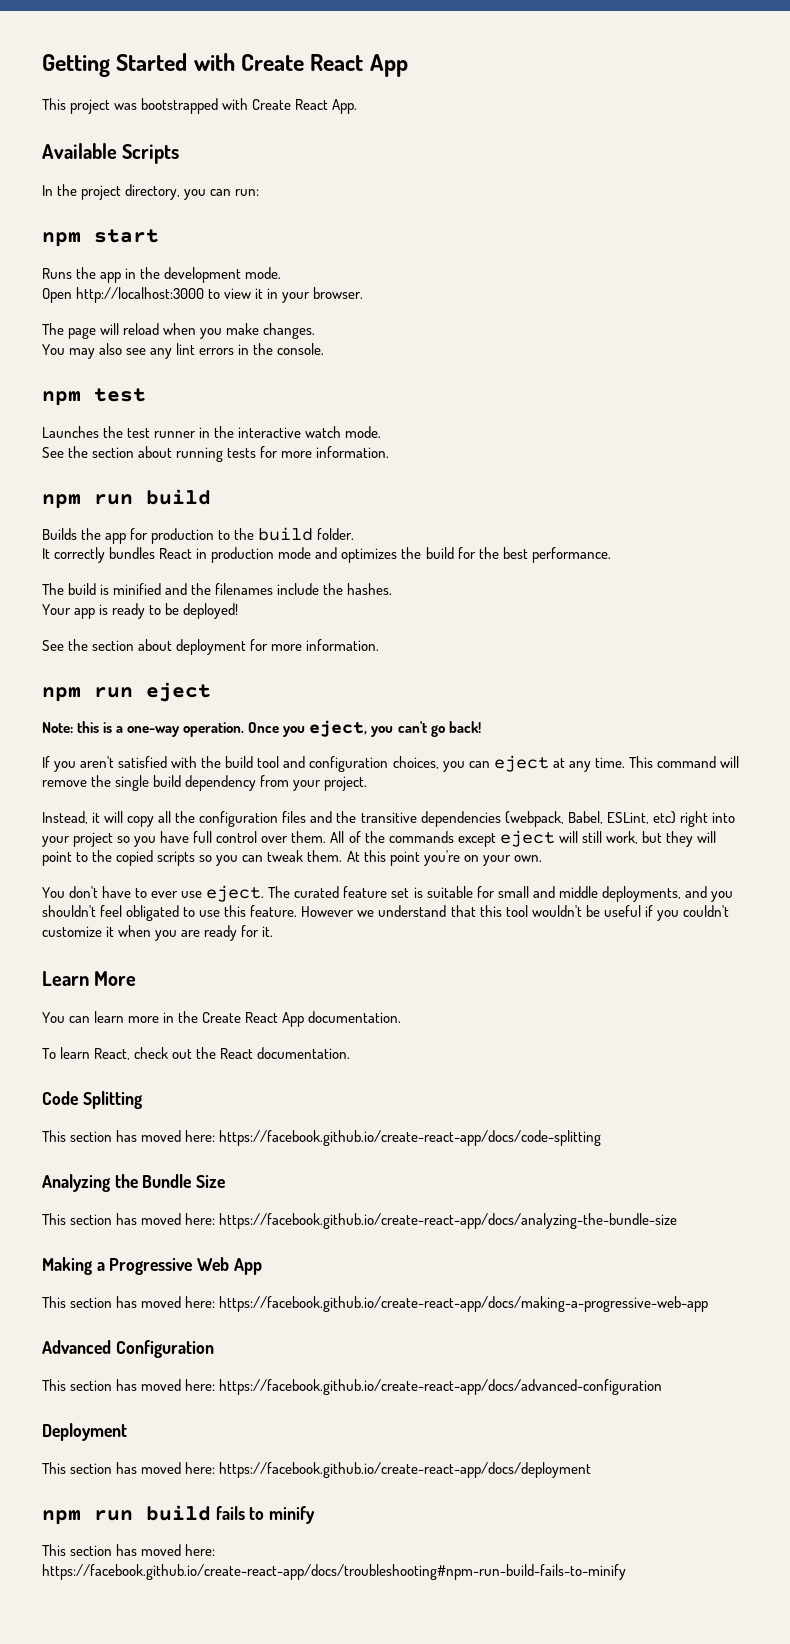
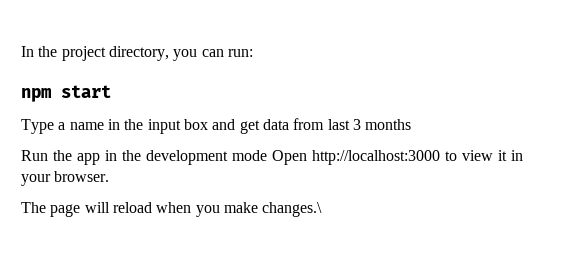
[42,53,408,77] [42,98,358,114] [42,143,180,164] Getting Started with Create React App // This project was bootstrapped with Create React App. // Available Scripts // -> (21, 51) none
[42,268,72,279] Runs -> [21,118,412,134] [21,150,48,161] Type a name in the input box and get data from last 3 months // Run
[245,267,282,279] mode. // -> [232,150,267,161] mode
[263,323,316,339] [42,343,325,359] [42,388,146,406] [42,426,382,438] [42,446,390,462] [42,489,211,509] [42,527,355,544] [42,547,611,563] [42,583,393,595] [42,603,239,619] [42,639,380,655] [42,682,211,702] [42,720,481,737] [42,755,739,772] [42,775,368,791] [42,811,735,827] [42,830,716,847] [42,850,542,866] [42,885,733,902] [42,905,729,921] [42,925,274,941] [42,971,137,986] [42,1011,402,1027] [42,1047,351,1060] [42,1091,142,1109] [42,1130,602,1146] [42,1174,226,1192] [42,1213,678,1229] [42,1257,262,1275] [42,1296,709,1312] [42,1340,214,1358] [42,1379,663,1395] [42,1423,127,1441] [42,1462,592,1478] [42,1505,316,1525] [42,1544,216,1556] [42,1564,626,1580] changes. // You may also see any lint errors in the console. // npm test // Launches the test runner in the interactive watch mode. // See the section about running tests for more information. // npm run build // Builds the app for production to the build folder. // It correctly bundles React in production mode and optimizes the build for the best performance. // The build is minified and the filenames include the hashes. // Your app is ready to be deployed! // See the section about deployment for more information. // npm run eject // Note: this is a one-way operation. Once you eject, you can't go back! // If you aren't satisfied with the build tool and configuration choices, you can eject at any time. This command will remove the single build dependency from your project. // Instead, it will copy all the configuration files and the transitive dependencies (webpack, Babel, ESLint, etc) right into your project so you have full control over them. All of the commands except eject will still work, but they will point to the copied scripts so you can tweak them. At this point you're on your own. // You don't have to ever use eject. The curated feature set is suitable for small and middle deployments, and you shouldn't feel obligated to use this feature. However we understand that this tool wouldn't be useful if you couldn't customize it when you are ready for it. // Learn More // You can learn more in the Create React App documentation. // To learn React, check out the React documentation. // Code Splitting // This section has moved here: https://facebook.github.io/create-react-app/docs/code-splitting // Analyzing the Bundle Size // This section has moved here: https://facebook.github.io/create-react-app/docs/analyzing-the-bundle-size // Making a Progressive Web App // This section has moved here: https://facebook.github.io/create-react-app/docs/making-a-progressive-web-app // Advanced Configuration // This section has moved here: https://facebook.github.io/create-react-app/docs/advanced-configuration // Deployment // This section has moved here: https://facebook.github.io/create-react-app/docs/deployment // npm run build fails to minify // This section has moved here: https://facebook.github.io/create-react-app/docs/troubleshooting#npm-run-build-fails-to-minify -> [262,202,323,217] changes.\

